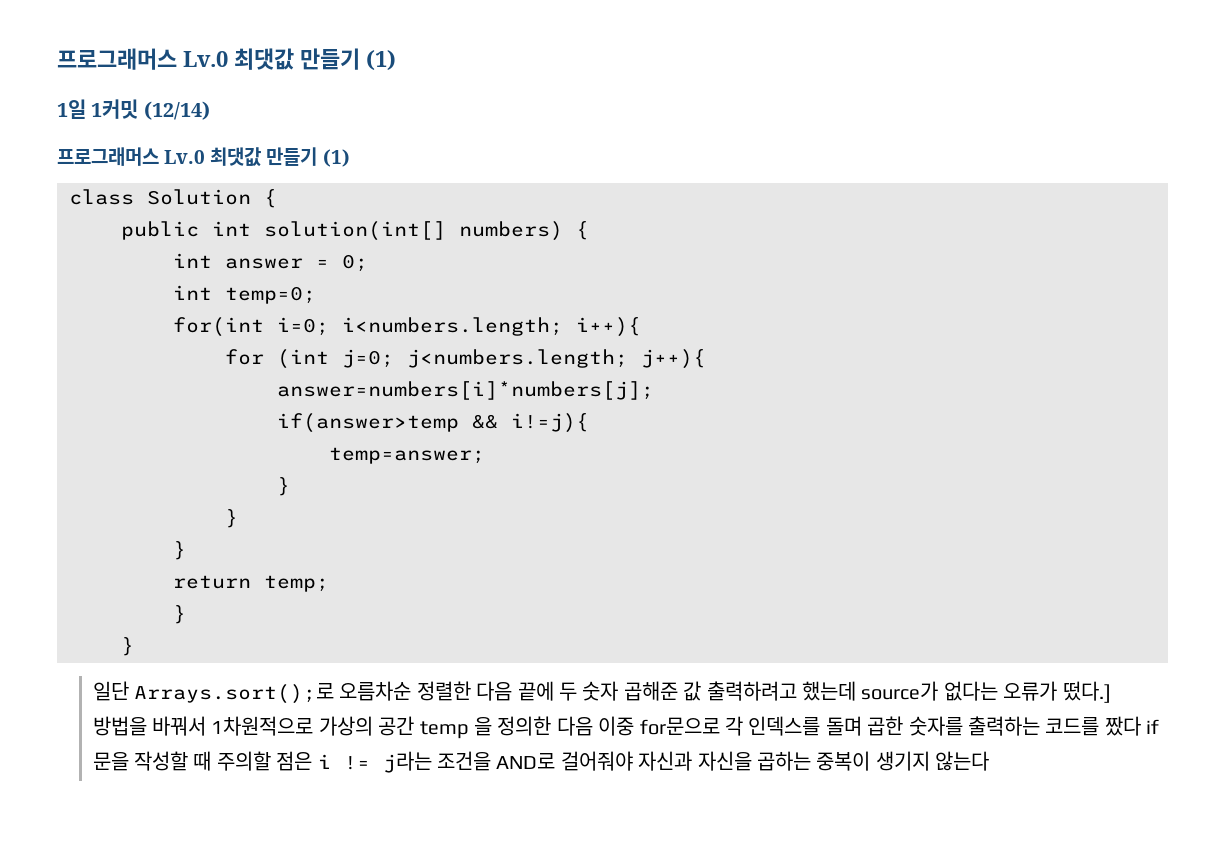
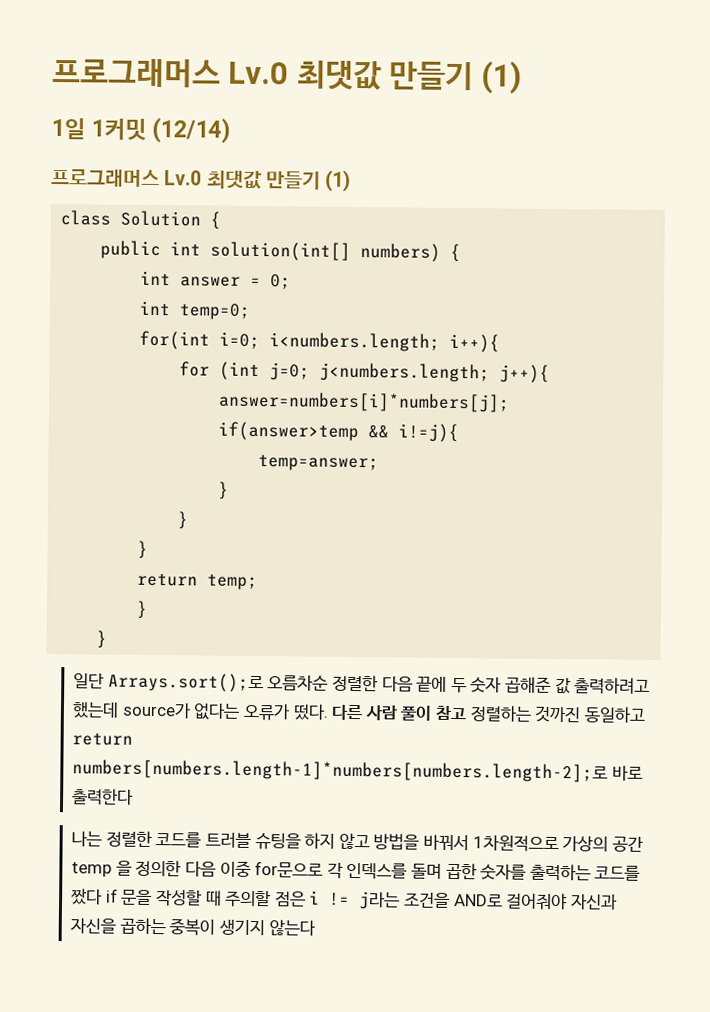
[1062,681,1111,703] 떴다.] -> [292,704,646,723] [72,732,134,746] [72,759,643,783] [72,788,135,805] [71,830,370,850] 떴다. 다른 사람 풀이 참고 정렬하는 것까진 동일하고 return numbers[numbers.length-1]*numbers[numbers.length-2];로 바로 출력한다 // 나는 정렬한 코드를 트러블 슈팅을 하지 않고

